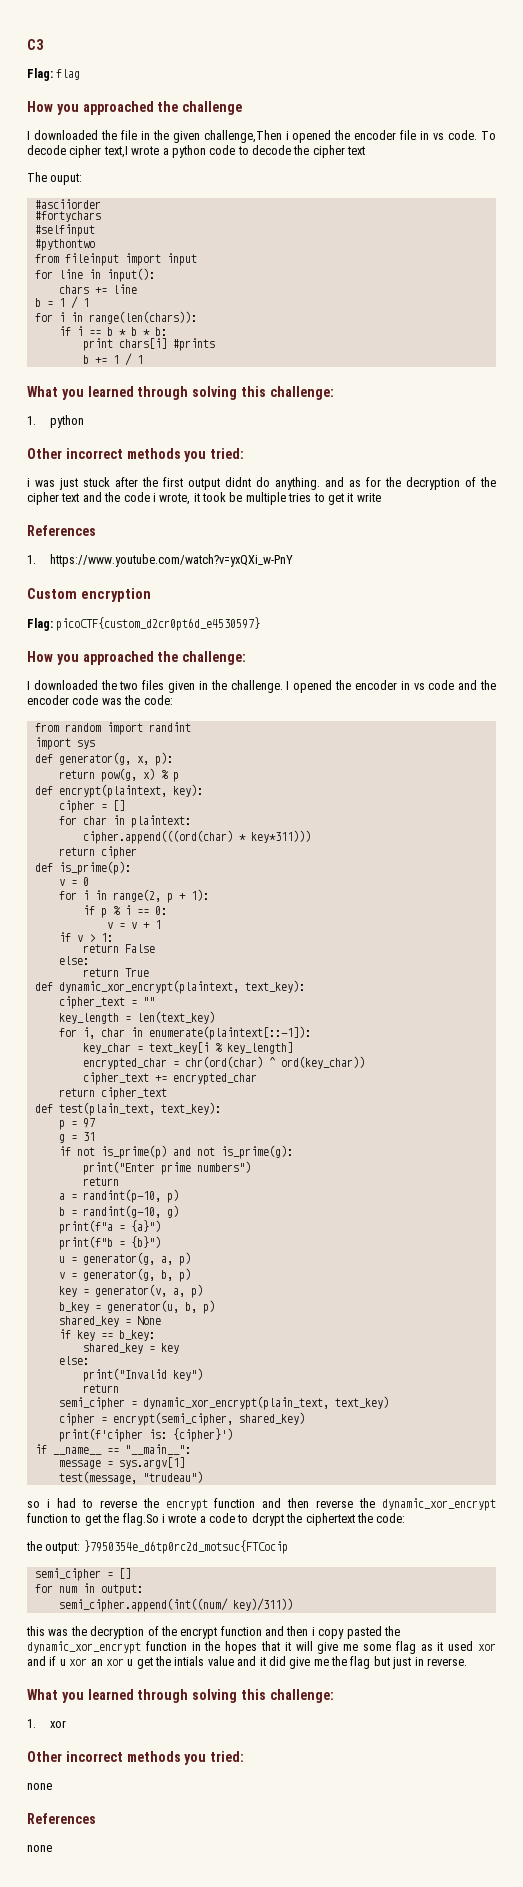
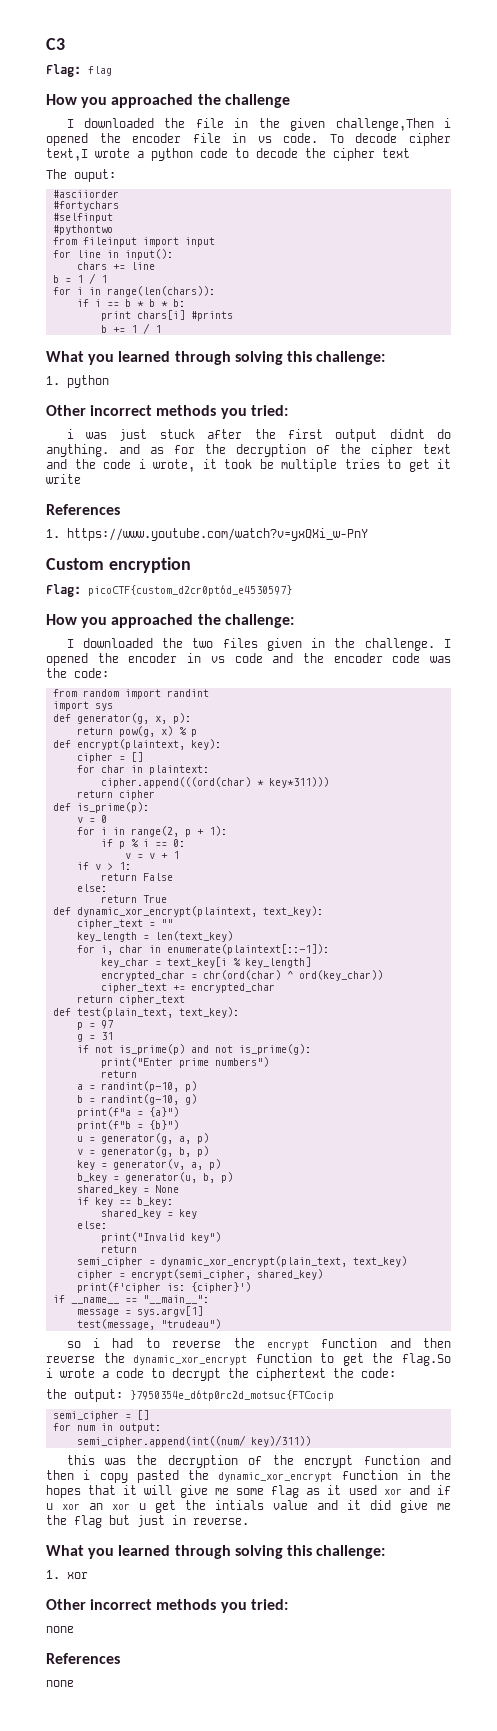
[251,1513,284,1526] dcrypt -> [172,1368,221,1381] decrypt

